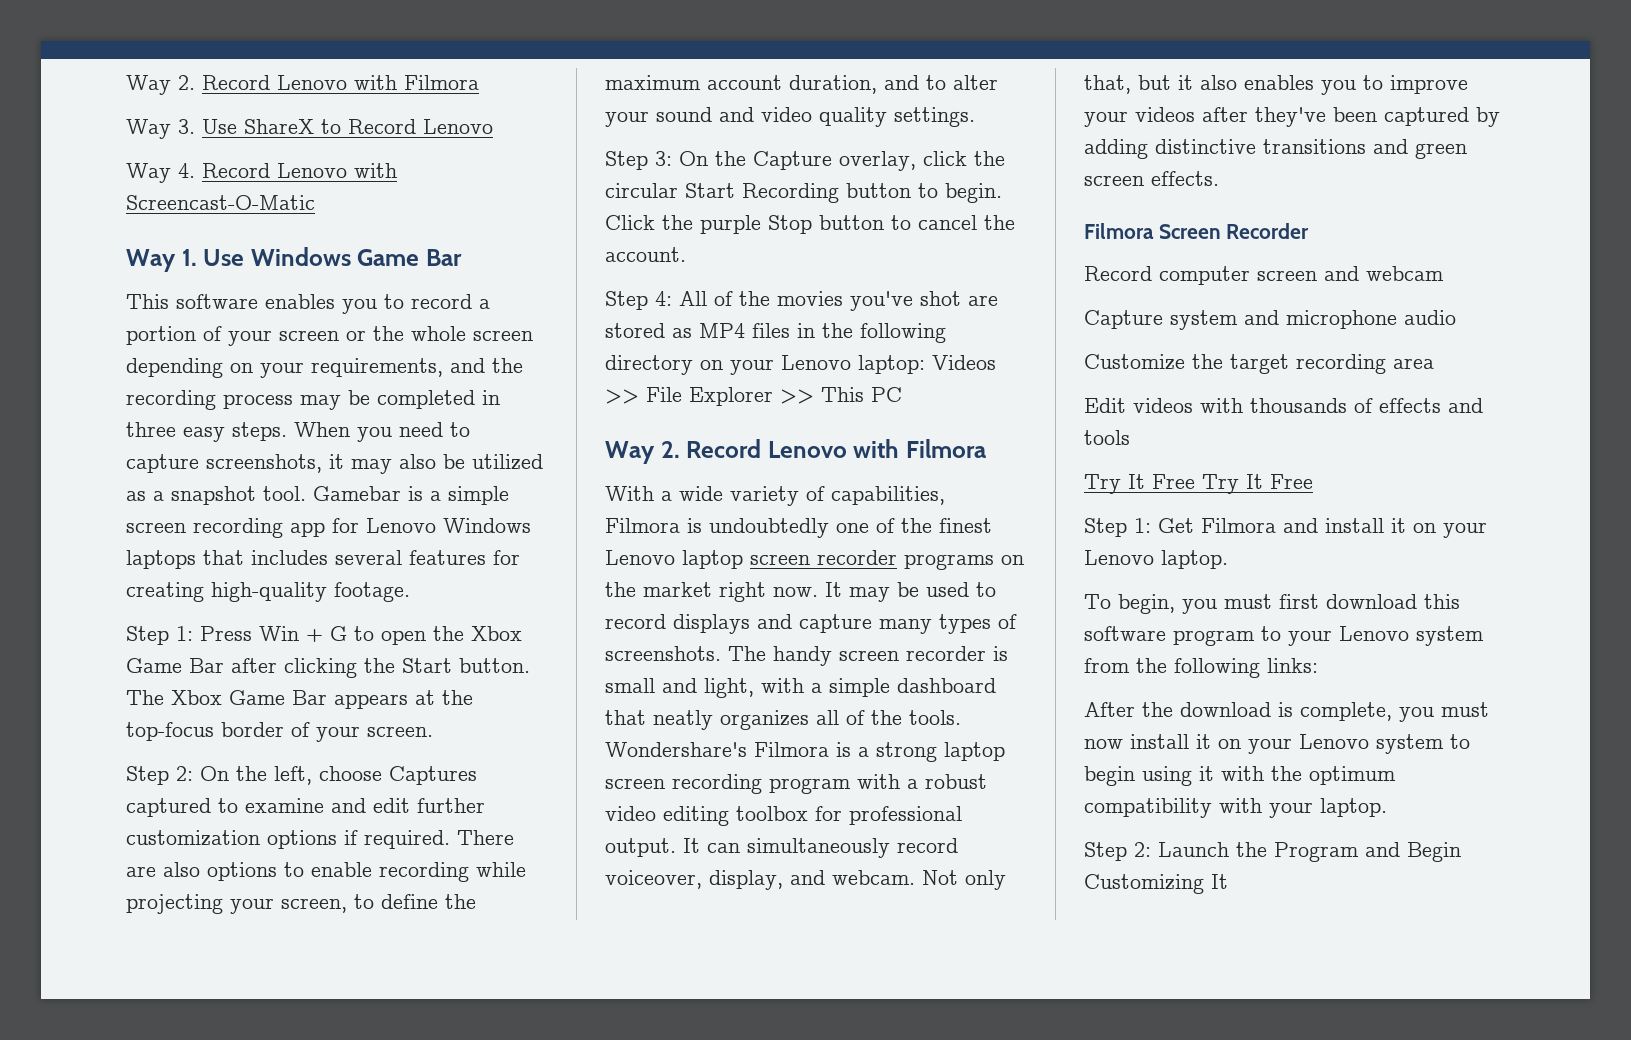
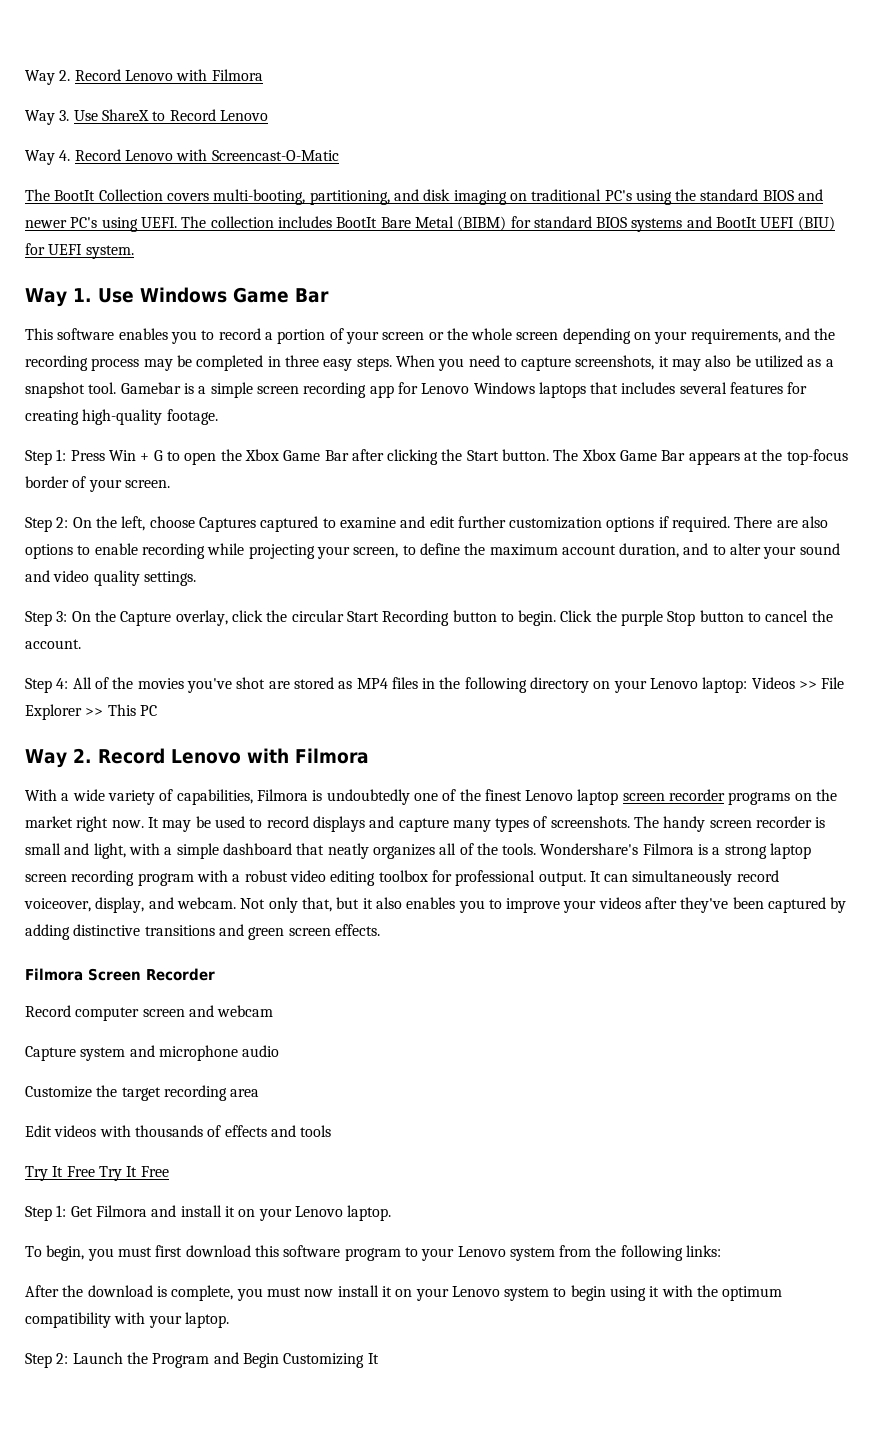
(315, 202) none -> [25,189,824,205] [25,216,835,232] [25,243,134,259] // The BootIt Collection covers multi-booting, partitioning, and disk imaging on traditional PC's using the standard BIOS and newer PC's using UEFI. The collection includes BootIt Bare Metal (BIBM) for standard BIOS systems and BootIt UEFI (BIU) for UEFI system.

